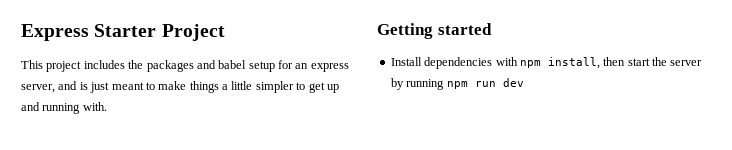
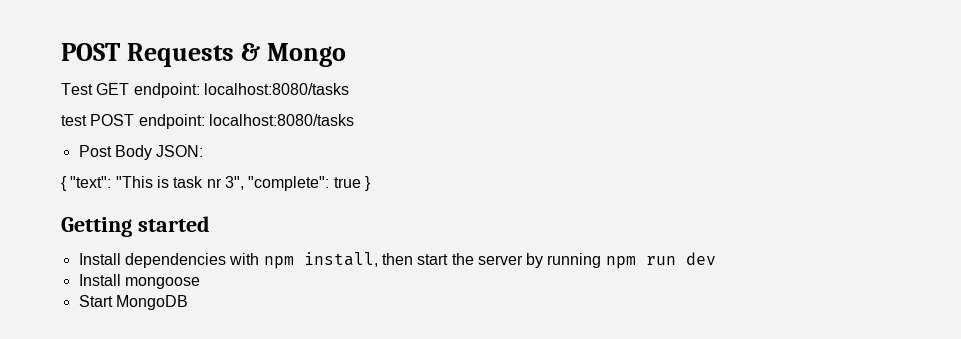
[21,24,225,41] [21,60,349,72] [21,81,339,93] [21,102,107,114] Express Starter Project // This project includes the packages and babel setup for an express server, and is just meant to make things a little simpler to get up and running with. -> [61,43,346,67] [61,83,349,98] [61,114,354,129] [78,145,204,160] [61,176,371,191] POST Requests & Mongo // Test GET endpoint: localhost:8080/tasks // test POST endpoint: localhost:8080/tasks // Post Body JSON: // { "text": "This is task nr 3", "complete": true }
(524, 82) none -> [78,274,200,289] [78,295,188,310] // Install mongoose // Start MongoDB

